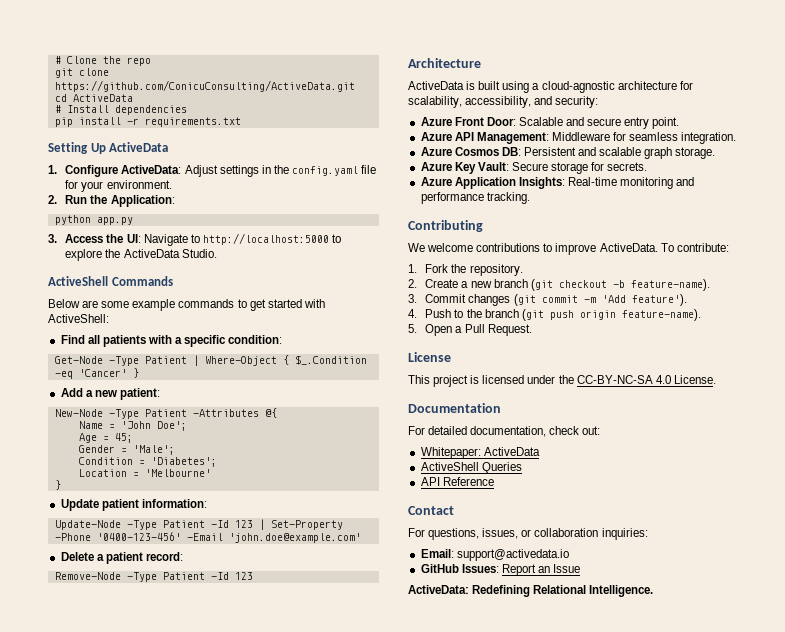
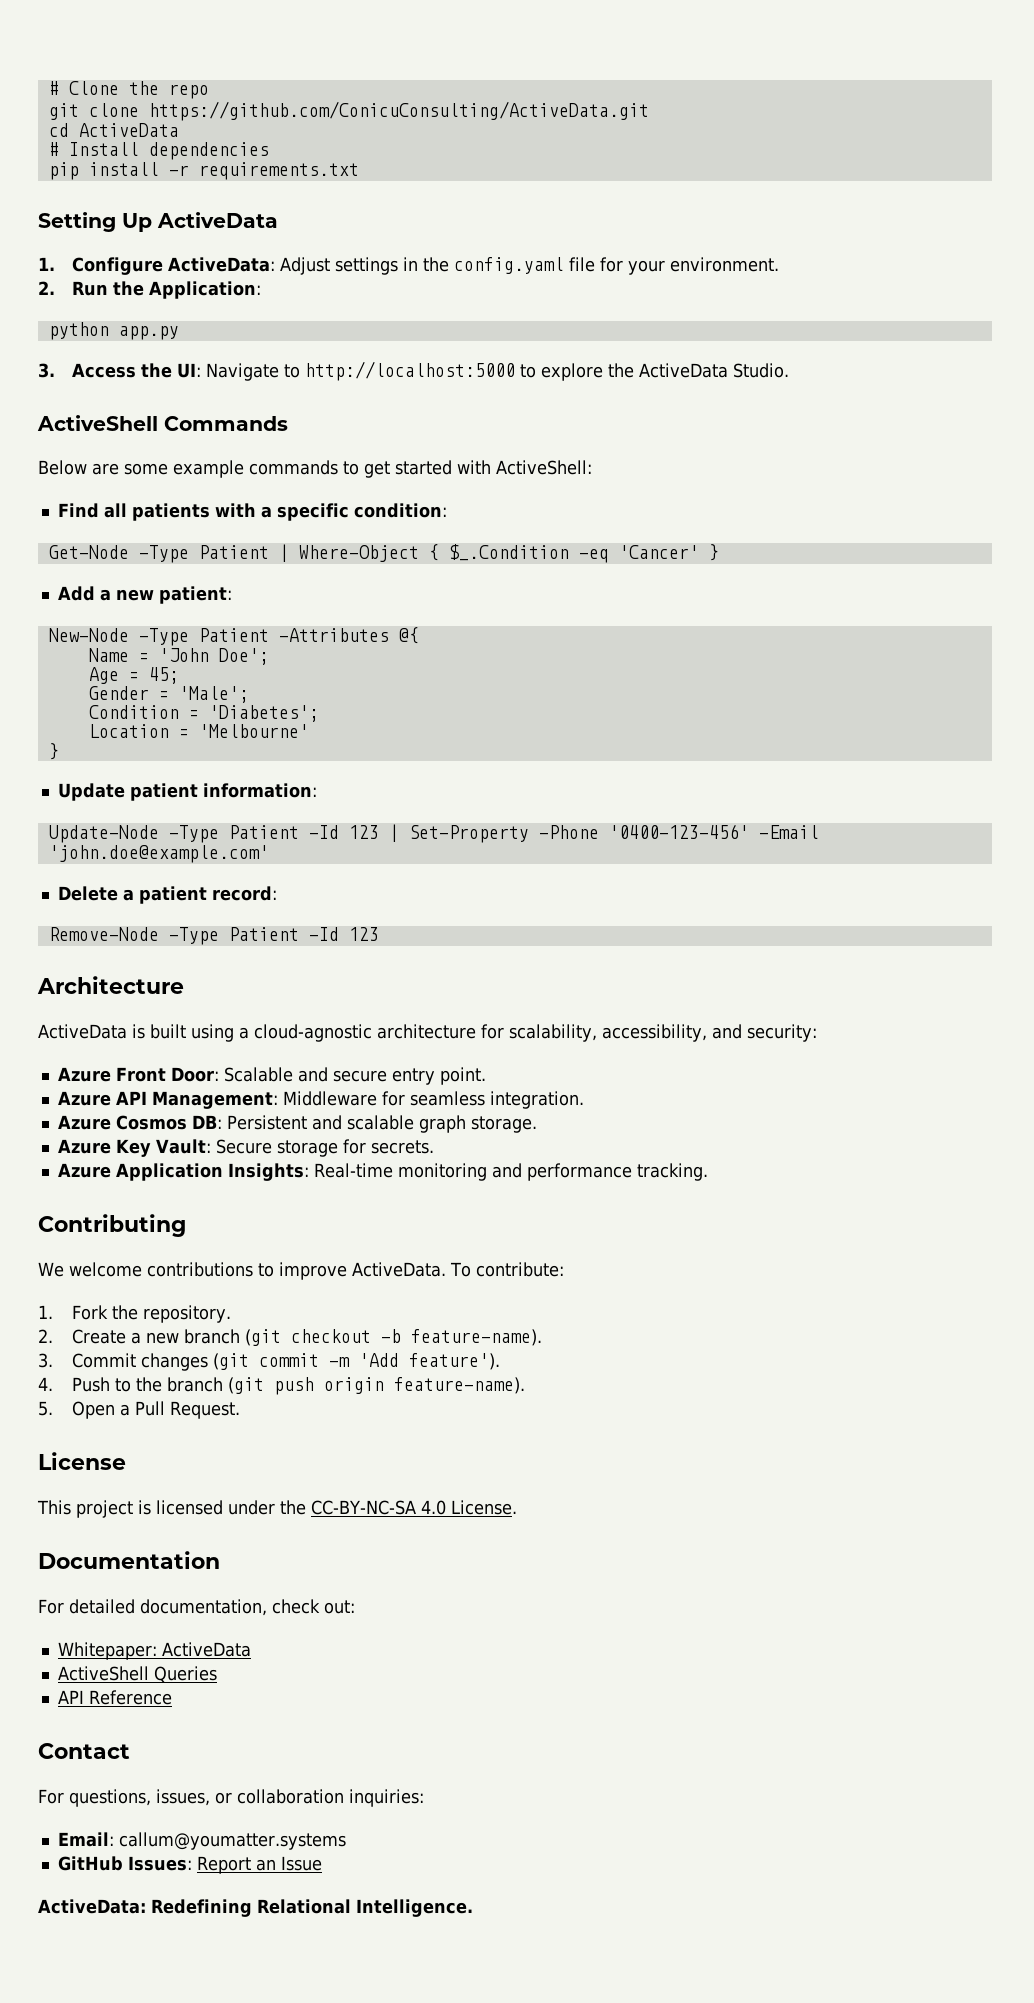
[456,549,569,561] support@activedata.io -> [118,1832,346,1850] callum@youmatter.systems

